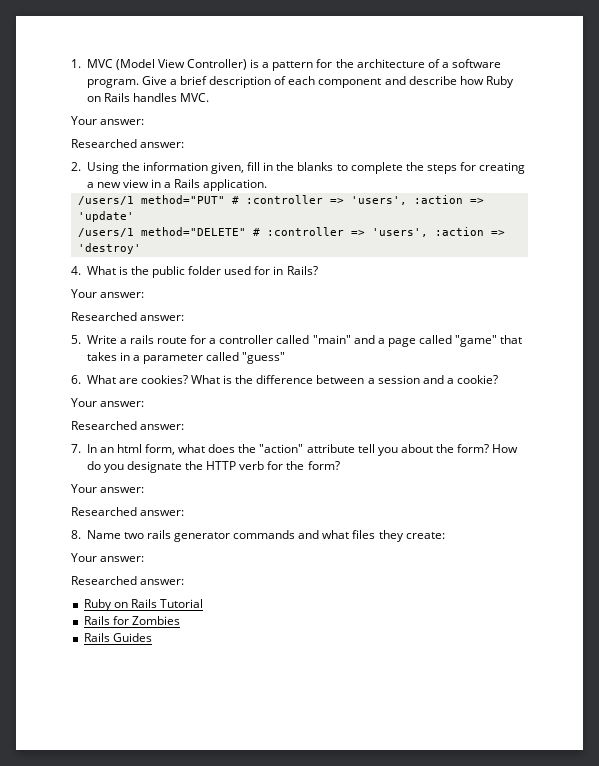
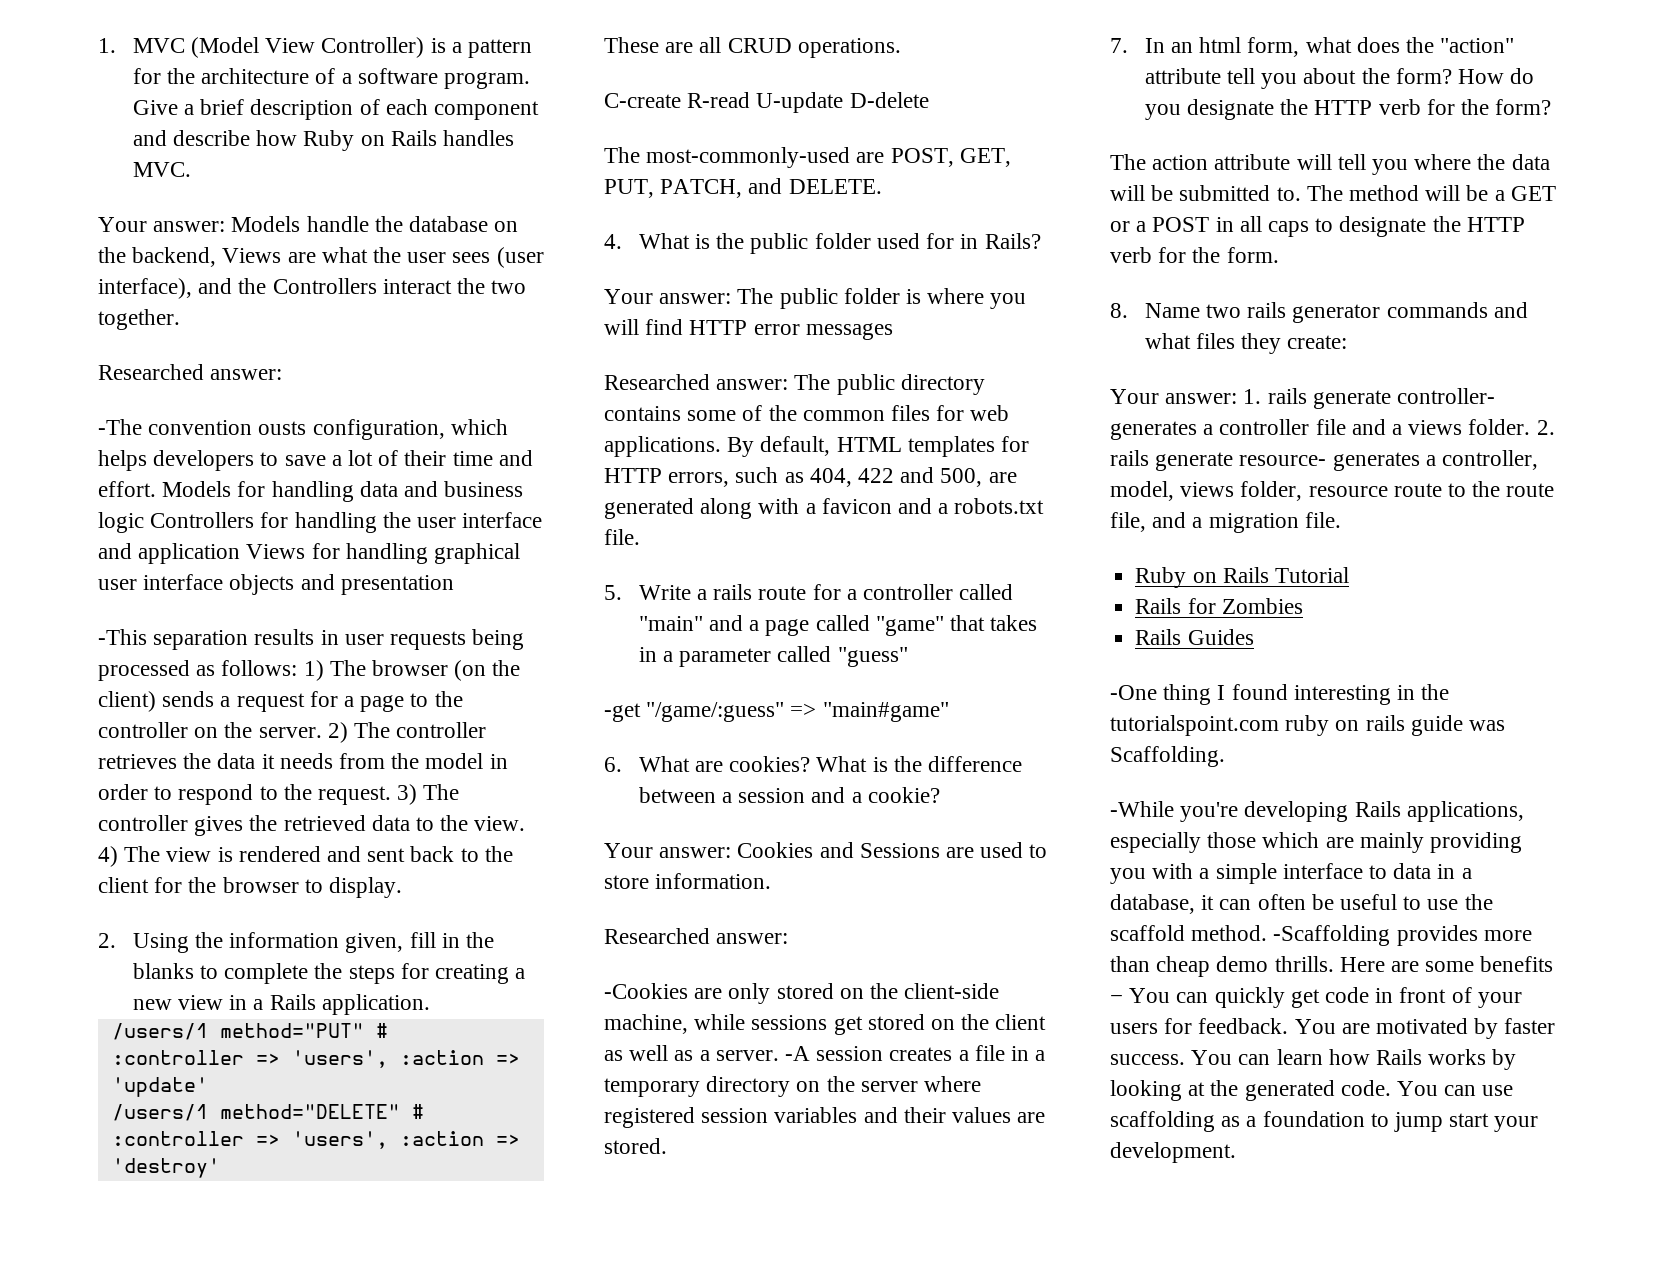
[71,139,185,148] // Researched answer: -> [231,216,519,232] [98,247,544,268] [98,278,527,299] [98,309,180,330] [98,364,283,380] [98,419,508,440] [98,450,533,471] [98,481,524,502] [98,512,543,533] [98,543,521,564] [98,574,454,595] [98,629,525,650] [98,660,521,681] [98,691,463,712] [98,722,487,743] [98,753,508,769] [98,784,460,805] [98,815,526,836] [98,846,513,867] [98,877,403,898] Models handle the database on the backend, Views are what the user sees (user interface), and the Controllers interact the two together. // Researched answer: // -The convention ousts configuration, which helps developers to save a lot of their time and effort. Models for handling data and business logic Controllers for handling the user interface and application Views for handling graphical user interface objects and presentation // -This separation results in user requests being processed as follows: 1) The browser (on the client) sends a request for a page to the controller on the server. 2) The controller retrieves the data it needs from the model in order to respond to the request. 3) The controller gives the retrieved data to the view. 4) The view is rendered and sent back to the client for the browser to display.
(141, 248) none -> [604,37,901,58] [604,92,929,113] [604,147,1011,168] [604,178,882,198] // These are all CRUD operations. // C-create R-read U-update D-delete // The most-commonly-used are POST, GET, PUT, PATCH, and DELETE.
[71,312,185,321] // Researched answer: -> [737,288,1027,309] [604,319,893,340] [604,374,985,395] [604,405,1010,421] [604,436,1030,457] [604,467,1017,487] [604,498,1045,519] [604,529,640,545] The public folder is where you will find HTTP error messages // Researched answer: The public directory contains some of the common files for web applications. By default, HTML templates for HTTP errors, such as 404, 422 and 500, are generated along with a favicon and a robots.txt file.
(286, 358) none -> [604,702,949,722] // -get "/game/:guess" => "main#game"
[71,421,185,430] // Researched answer: -> [737,842,1048,858] [604,873,772,889] [604,928,789,944] [604,983,1000,1004] [604,1014,1047,1035] [604,1045,1046,1061] [604,1076,982,1097] [604,1107,1046,1128] [604,1138,667,1154] Cookies and Sessions are used to store information. // Researched answer: // -Cookies are only stored on the client-side machine, while sessions get stored on the client as well as a server. -A session creates a file in a temporary directory on the server where registered session variables and their values are stored.
[71,484,145,493] [71,507,185,516] Your answer: // Researched answer: -> [1110,154,1550,175] [1110,185,1556,201] [1110,216,1525,237] [1110,247,1279,263] The action attribute will tell you where the data will be submitted to. The method will be a GET or a POST in all caps to designate the HTTP verb for the form.
[71,576,185,585] // Researched answer: -> [1243,388,1496,409] [1110,419,1555,440] [1110,450,1539,471] [1110,481,1555,501] [1110,512,1341,533] 1. rails generate controller- generates a controller file and a views folder. 2. rails generate resource- generates a controller, model, views folder, resource route to the route file, and a migration file.
(152, 637) none -> [1110,684,1450,705] [1110,715,1506,736] [1110,746,1225,767] [1110,801,1524,822] [1110,832,1523,853] [1110,863,1472,884] [1110,894,1493,914] [1110,925,1532,946] [1110,956,1554,977] [1110,987,1522,1008] [1110,1018,1556,1039] [1110,1049,1517,1070] [1110,1080,1514,1101] [1110,1111,1539,1132] [1110,1142,1236,1163] // -One thing I found interesting in the tutorialspoint.com ruby on rails guide was Scaffolding. // -While you're developing Rails applications, especially those which are mainly providing you with a simple interface to data in a database, it can often be useful to use the scaffold method. -Scaffolding provides more than cheap demo thrills. Here are some benefits − You can quickly get code in front of your users for feedback. You are motivated by faster success. You can learn how Rails works by looking at the generated code. You can use scaffolding as a foundation to jump start your development.

